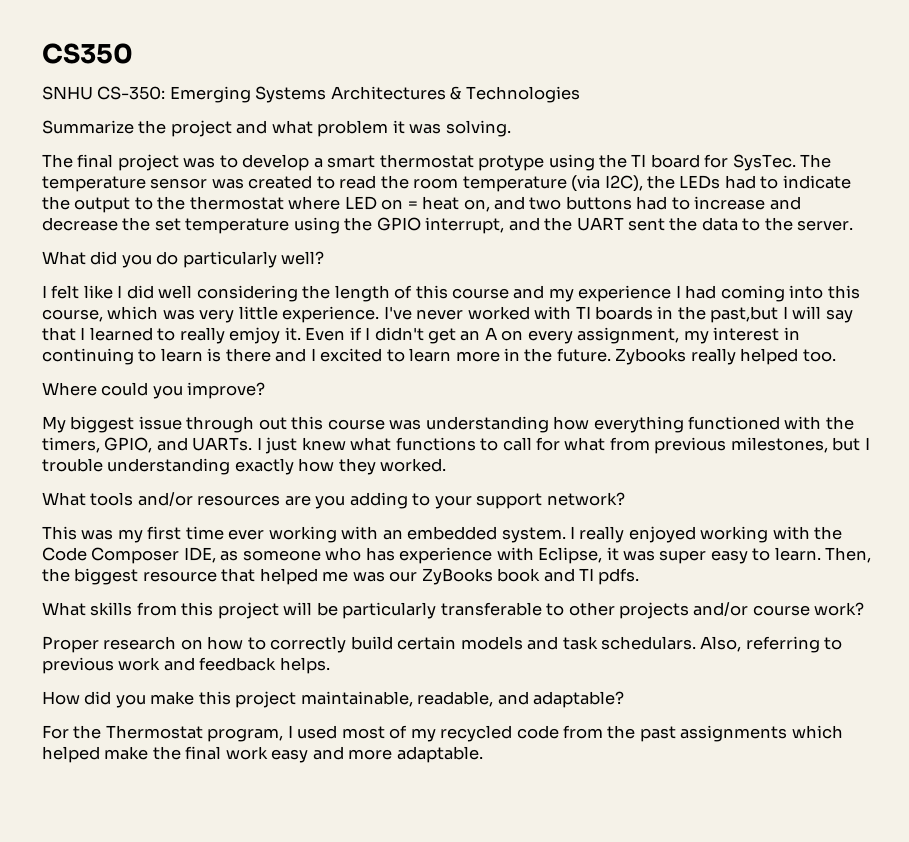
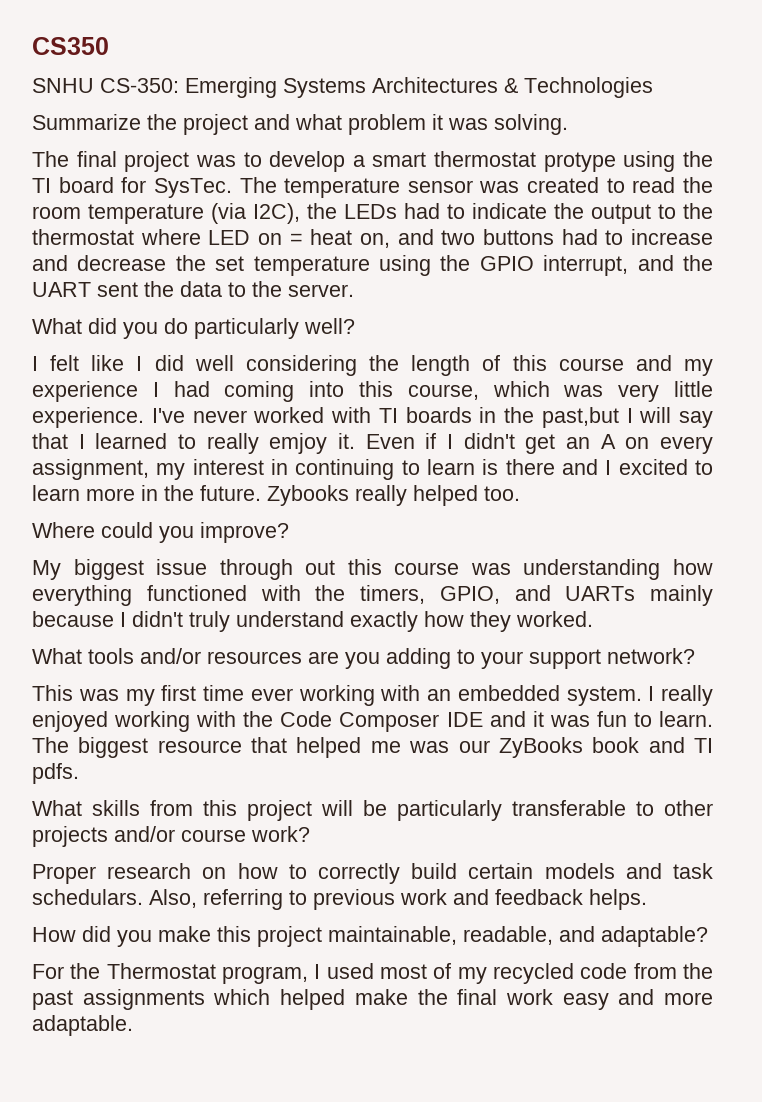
[192,437,870,454] [42,458,231,475] UARTs. I just knew what functions to call for what from previous milestones, but I trouble understanding -> [565,585,713,606] [32,611,344,632] UARTs mainly because I didn't truly understand
[183,547,872,564] [42,568,70,582] IDE, as someone who has experience with Eclipse, it was super easy to learn. Then, the -> [446,711,714,727] [32,737,69,753] IDE and it was fun to learn. The

